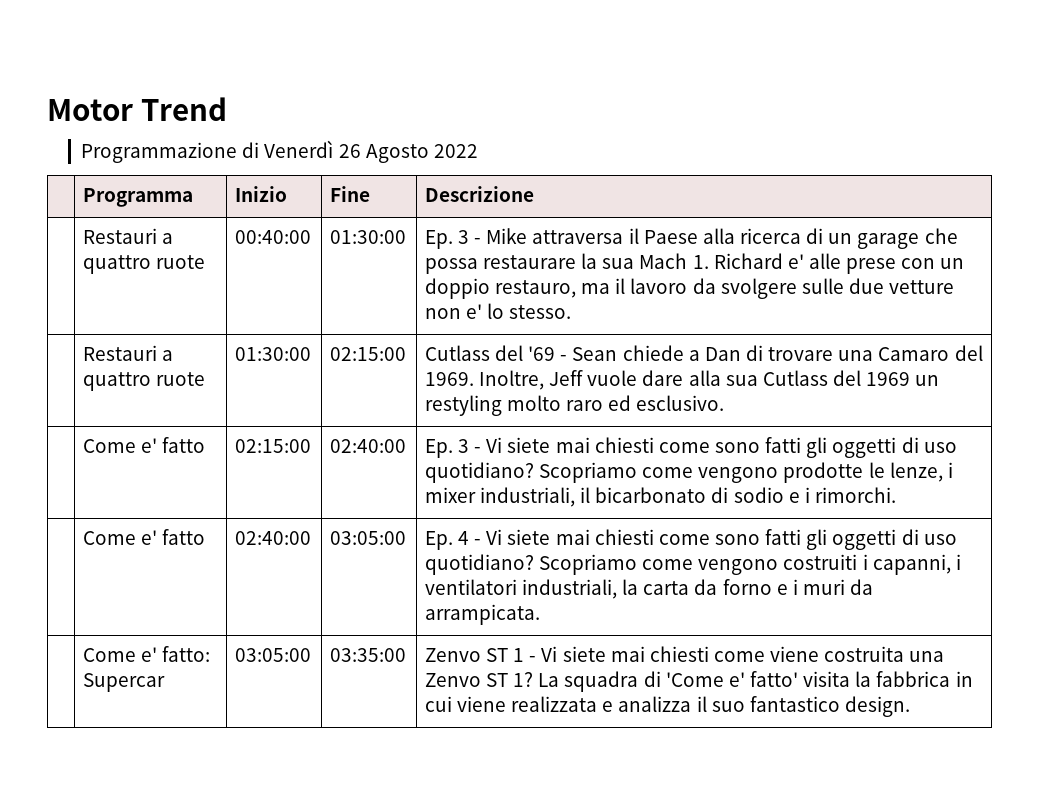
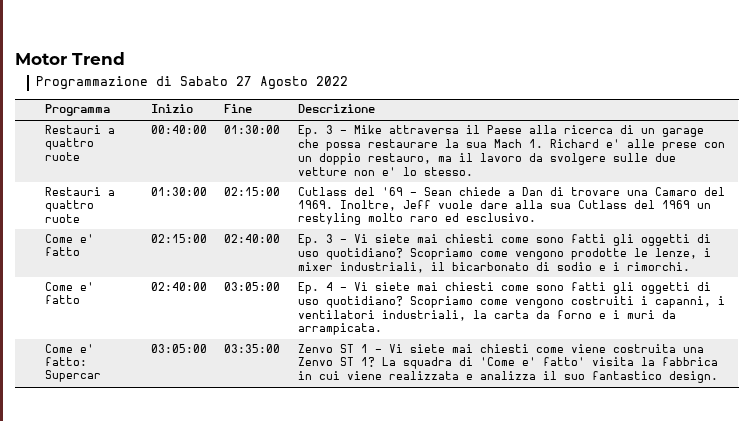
[264,140,361,158] Venerdì 26 -> [180,76,253,86] Sabato 27

